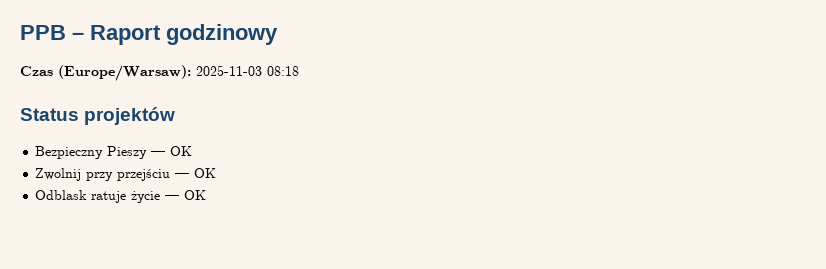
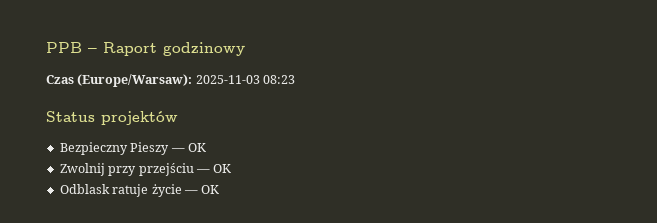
[267,66,299,76] 08:18 -> [263,75,296,84] 08:23

